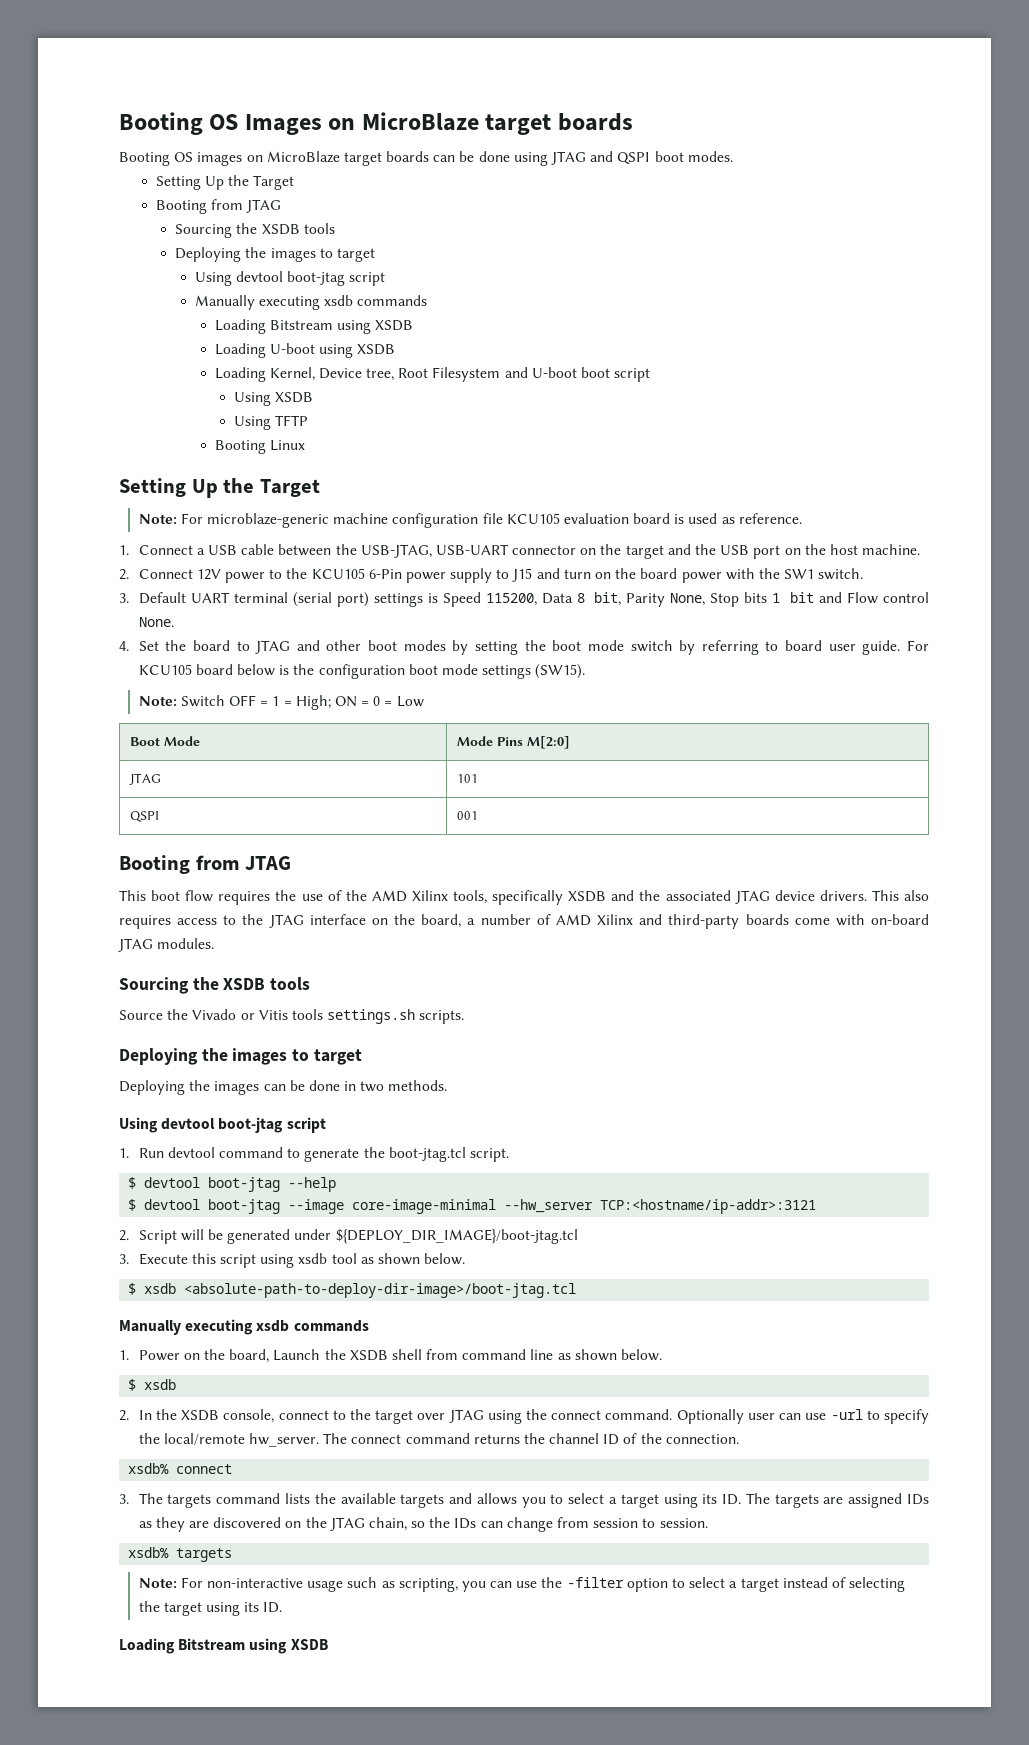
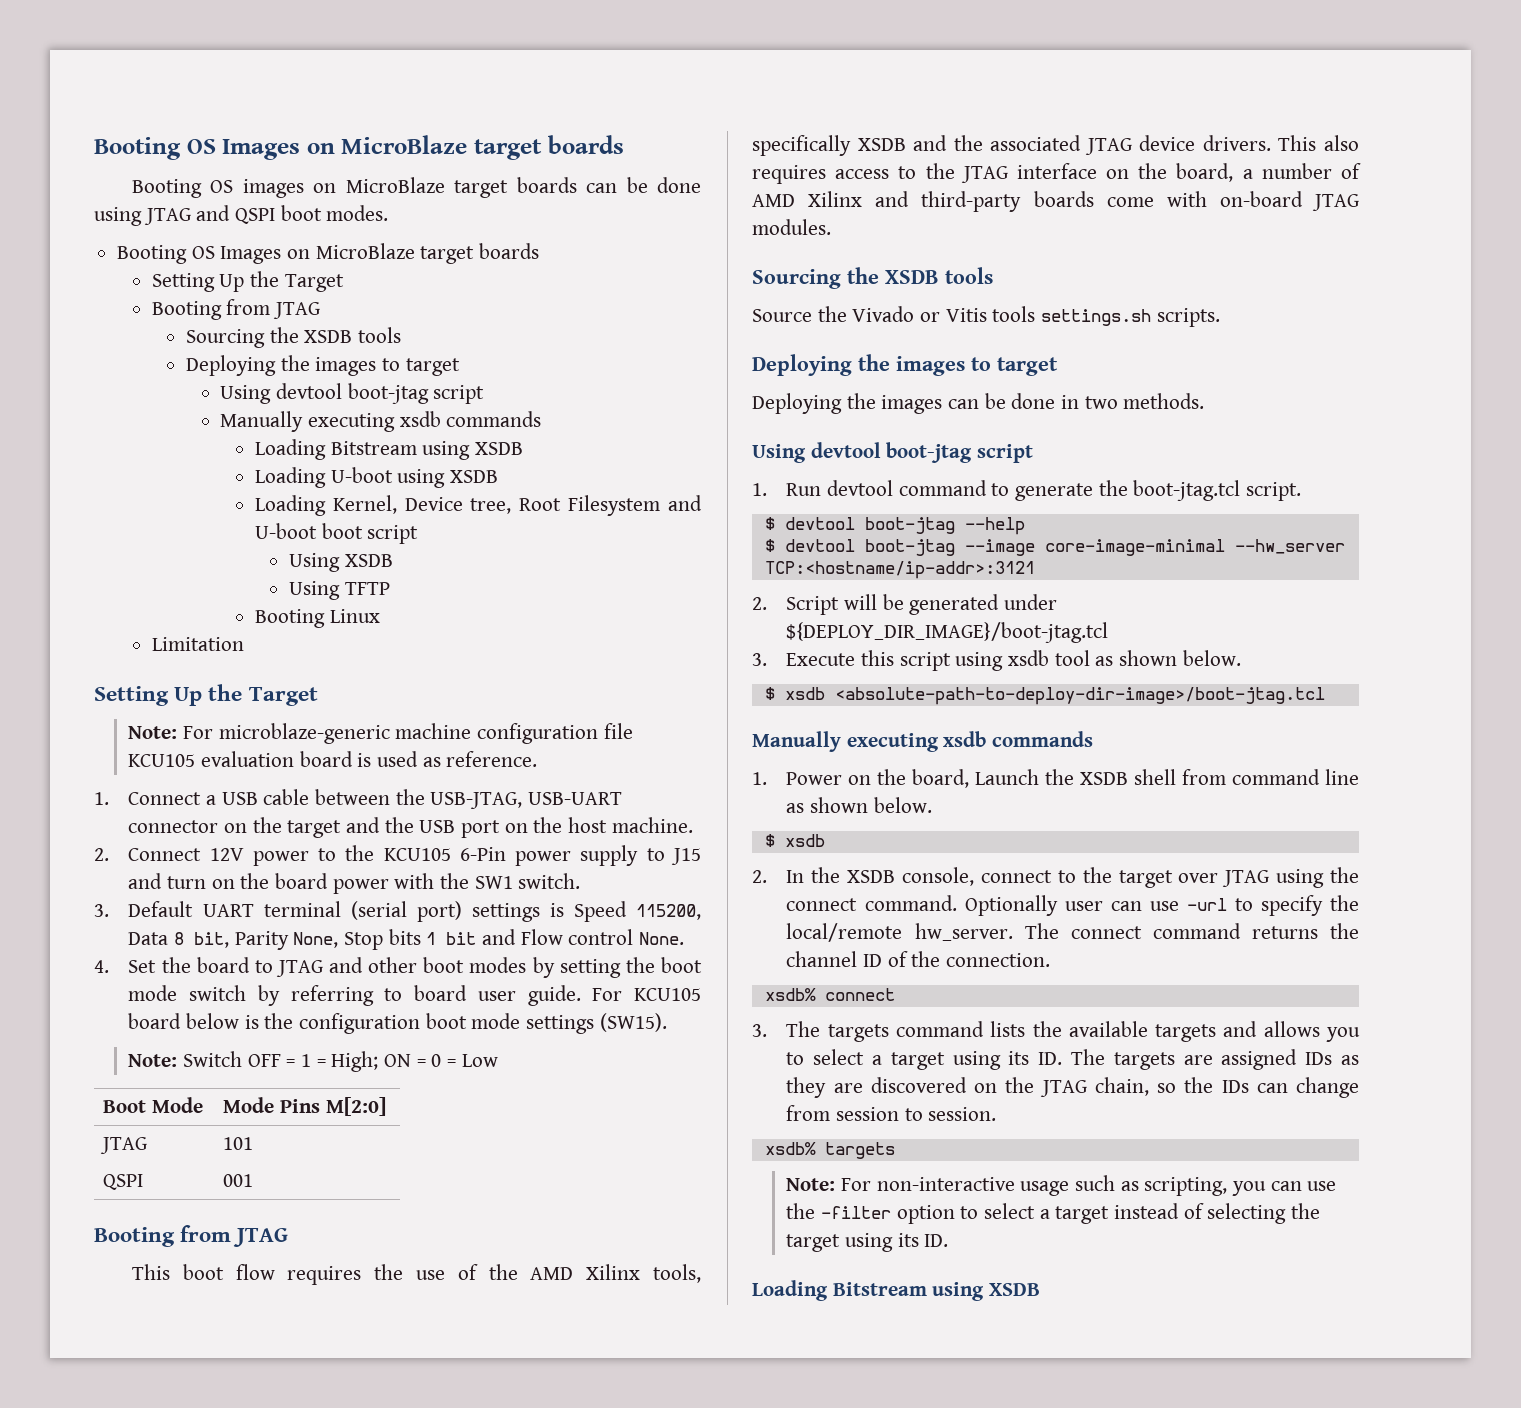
(733, 156) none -> [117,243,540,264] // Booting OS Images on MicroBlaze target boards
(305, 445) none -> [151,637,244,651] // Limitation

